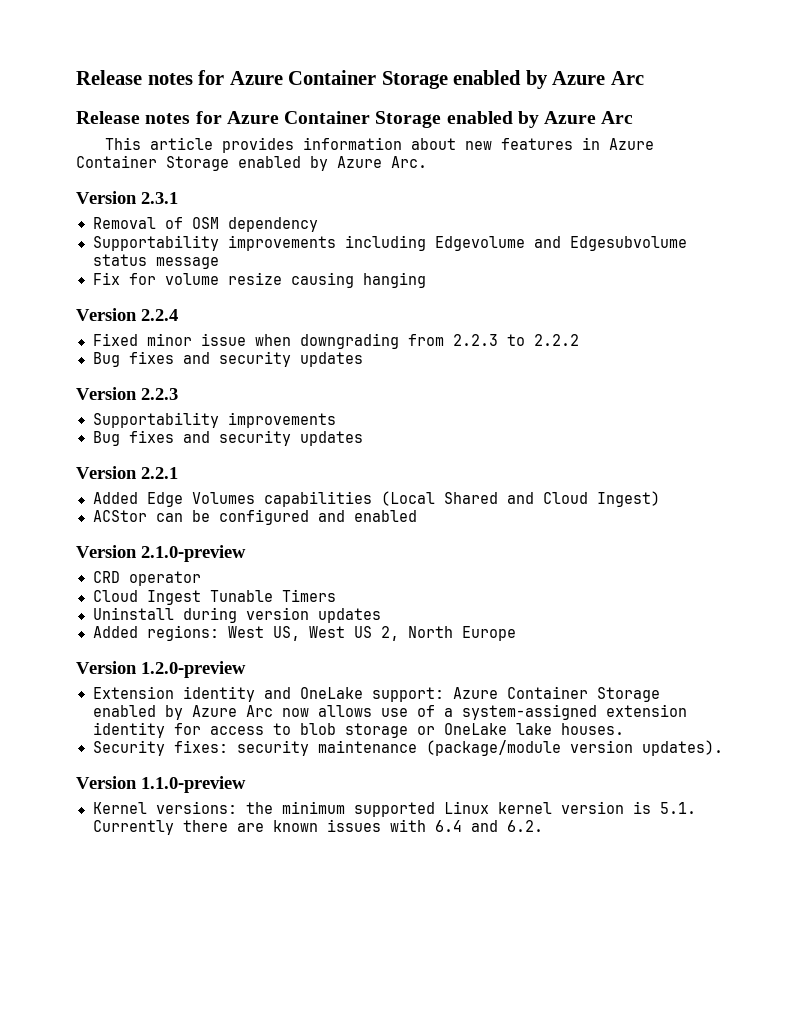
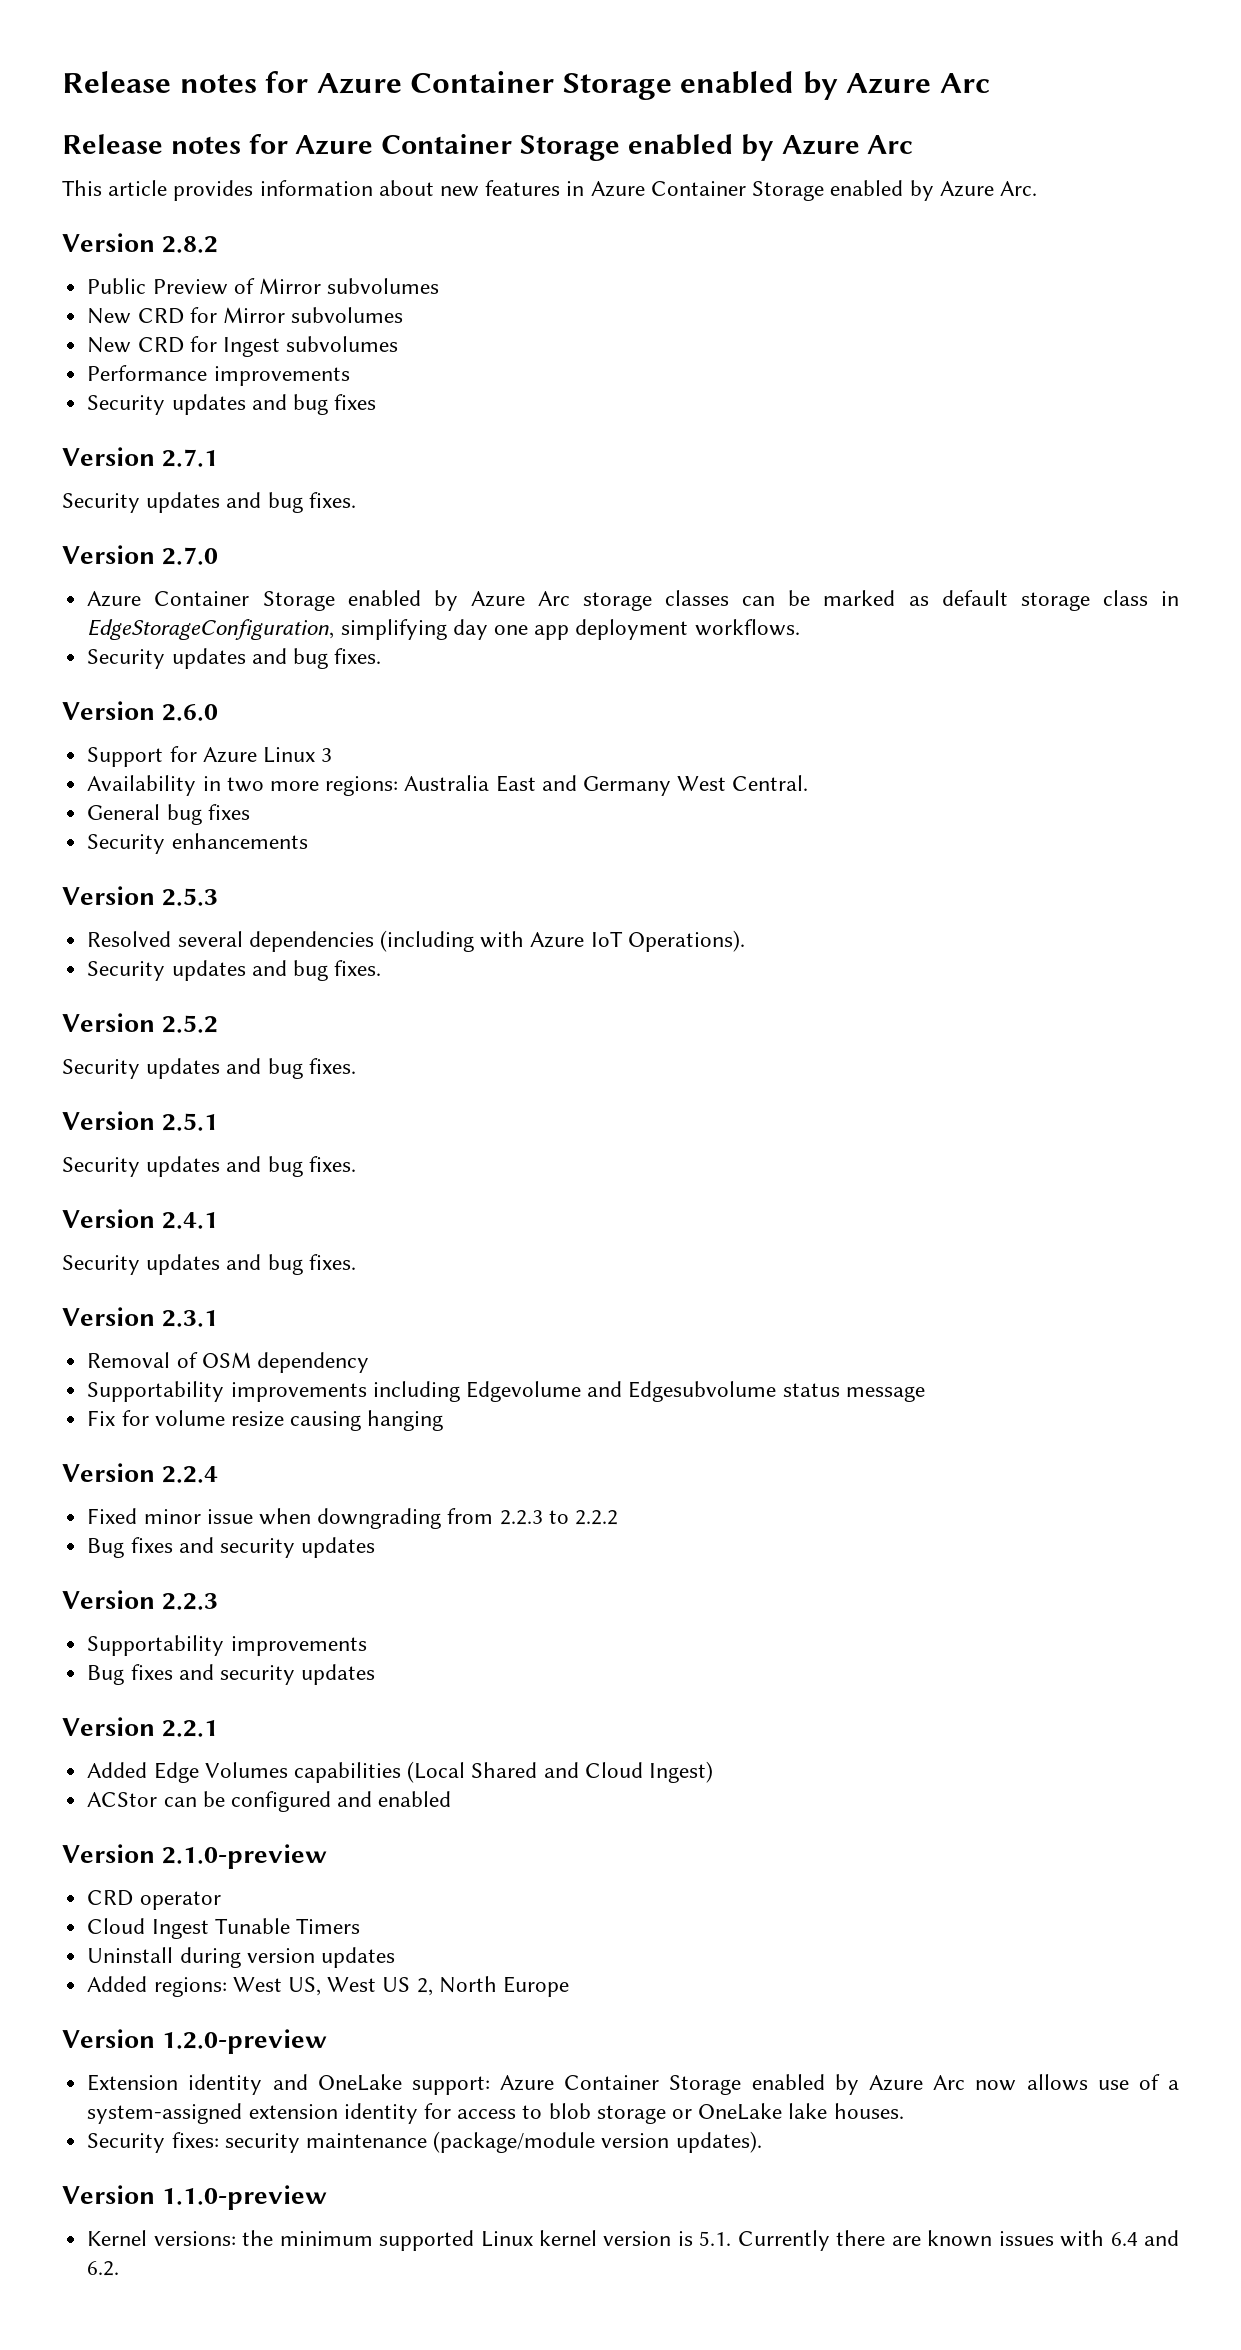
(427, 162) none -> [62,233,219,253] [87,278,440,295] [87,307,404,324] [87,336,399,357] [87,365,350,386] [87,394,377,415] [62,447,219,467] [62,492,356,513] [62,545,219,565] [87,590,1180,611] [87,619,800,640] [87,648,382,669] [62,701,219,721] [87,746,333,767] [87,775,809,796] [87,804,250,825] [87,833,308,854] [62,886,219,906] [87,930,745,952] [87,960,382,981] [62,1013,219,1033] [62,1058,356,1079] [62,1111,219,1131] [62,1156,356,1177] [62,1209,219,1229] [62,1254,356,1275] // Version 2.8.2 // Public Preview of Mirror subvolumes // New CRD for Mirror subvolumes // New CRD for Ingest subvolumes // Performance improvements // Security updates and bug fixes // Version 2.7.1 // Security updates and bug fixes. // Version 2.7.0 // Azure Container Storage enabled by Azure Arc storage classes can be marked as default storage class in EdgeStorageConfiguration, simplifying day one app deployment workflows. // Security updates and bug fixes. // Version 2.6.0 // Support for Azure Linux 3 // Availability in two more regions: Australia East and Germany West Central. // General bug fixes // Security enhancements // Version 2.5.3 // Resolved several dependencies (including with Azure IoT Operations). // Security updates and bug fixes. // Version 2.5.2 // Security updates and bug fixes. // Version 2.5.1 // Security updates and bug fixes. // Version 2.4.1 // Security updates and bug fixes.

